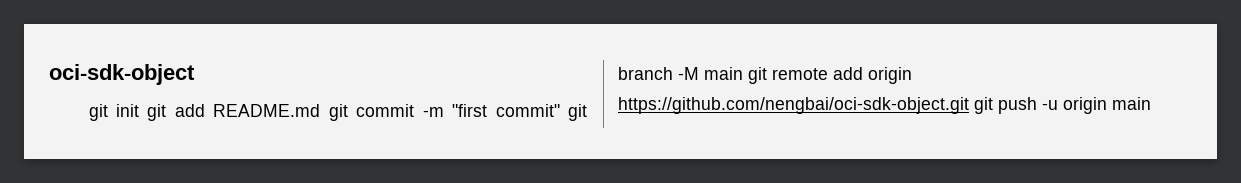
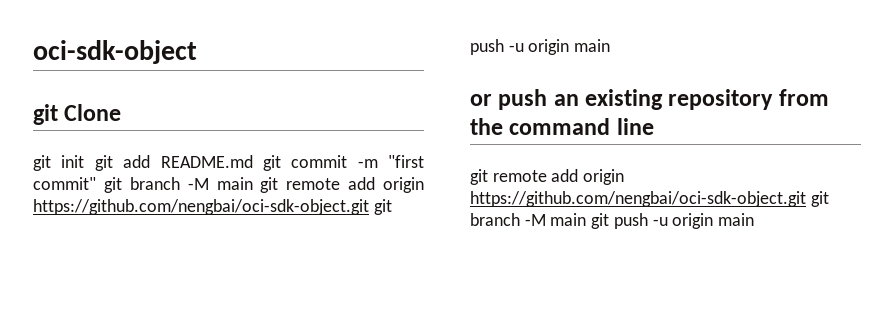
(195, 74) none -> [33,104,122,125] // git Clone
(1151, 103) none -> [470,89,829,110] [470,118,654,135] [470,169,625,185] [470,191,829,207] [470,213,755,229] // or push an existing repository from the command line // git remote add origin https://github.com/nengbai/oci-sdk-object.git git branch -M main git push -u origin main

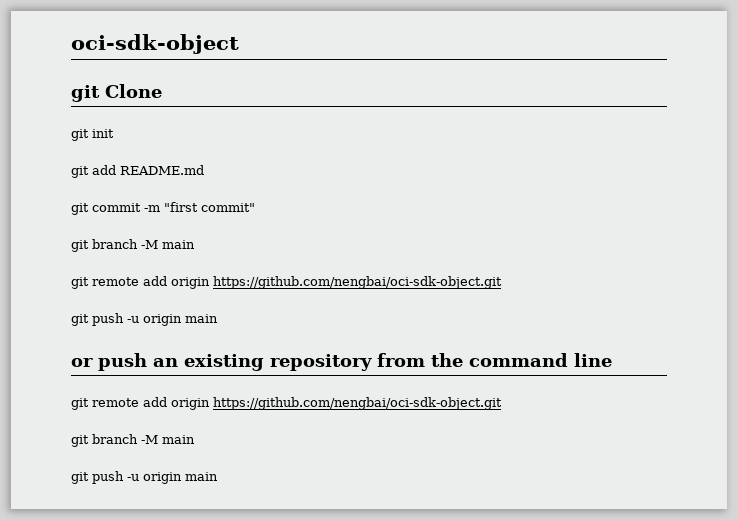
(85, 161) none -> (114, 133) //
(253, 161) none -> (204, 170) //
[103,177,424,193] [33,199,369,215] git branch -M main git remote add origin https://github.com/nengbai/oci-sdk-object.git -> [71,239,195,252] [71,276,502,289] // git branch -M main // git remote add origin https://github.com/nengbai/oci-sdk-object.git //
[810,191,829,207] [470,213,587,226] git branch -M main -> [71,434,195,447] // git branch -M main //

